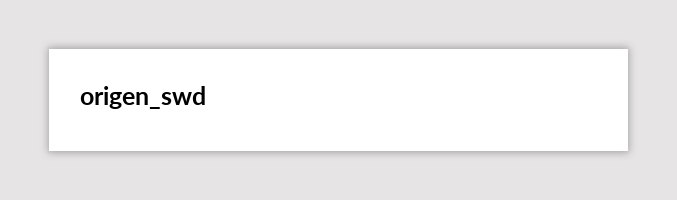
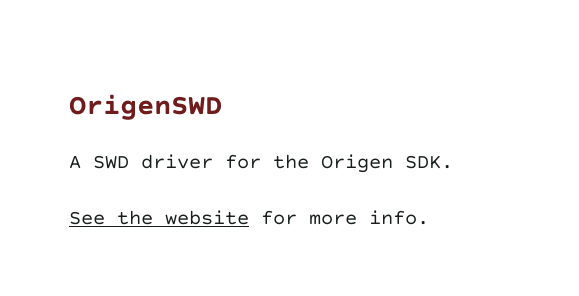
[80,86,206,109] origen_swd -> [69,94,222,120] [69,154,453,173] [69,210,429,225] OrigenSWD // A SWD driver for the Origen SDK. // See the website for more info.

